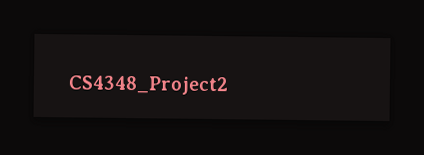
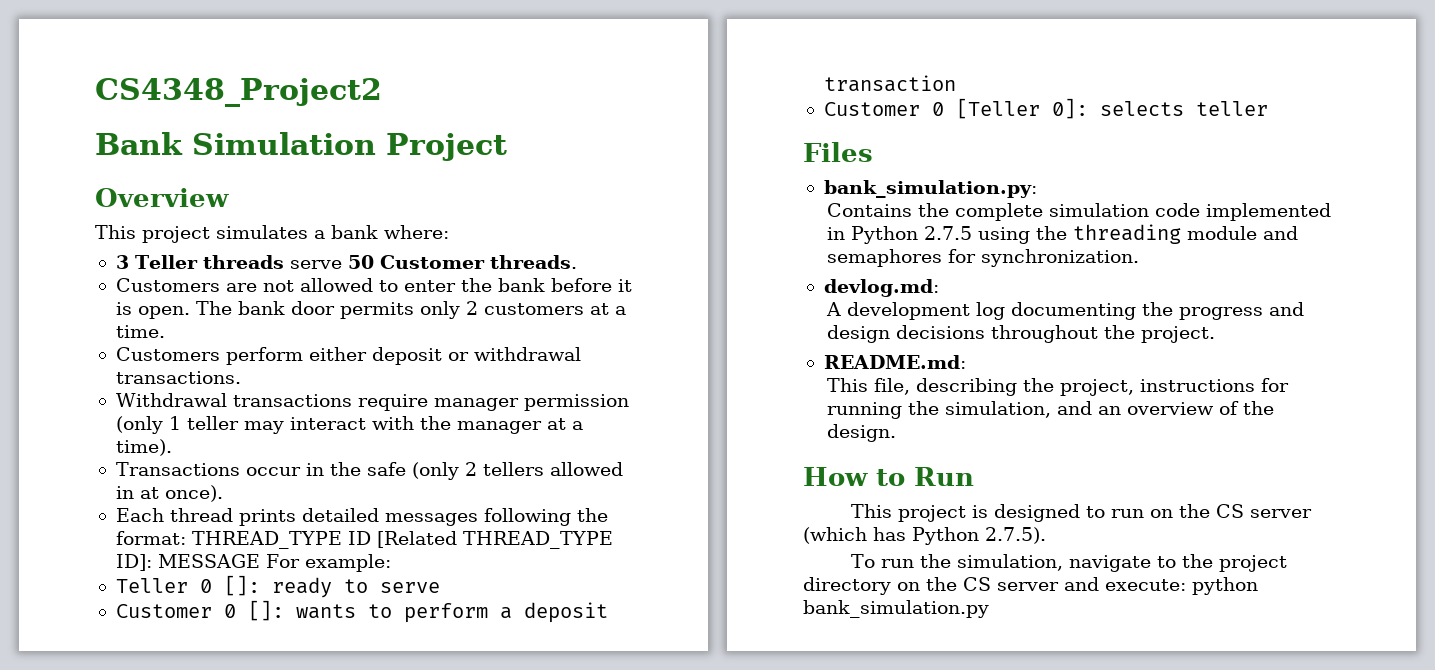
(229, 85) none -> [95,132,507,161] [95,188,229,207] [95,225,449,243] [115,255,577,269] [115,278,632,292] [115,301,626,319] [115,325,165,338] [115,347,581,365] [115,371,241,384] [115,393,629,411] [115,416,583,434] [115,439,172,456] [115,462,623,480] [115,485,223,502] [115,508,608,526] [115,531,613,549] [115,554,391,572] [115,575,440,598] [115,600,608,623] [823,75,956,92] [823,98,1268,119] [803,142,873,162] [823,180,1037,198] [827,203,1332,221] [827,224,1299,244] [827,249,1140,267] [823,279,939,297] [826,302,1305,320] [827,325,1216,343] [823,355,966,369] [827,378,1290,396] [827,401,1275,419] [827,424,897,442] [803,467,974,486] [851,504,1313,522] [803,527,1046,545] [851,554,1288,572] [803,577,1258,595] [803,600,989,618] // Bank Simulation Project // Overview // This project simulates a bank where: // 3 Teller threads serve 50 Customer threads. // Customers are not allowed to enter the bank before it is open. The bank door permits only 2 customers at a time. // Customers perform either deposit or withdrawal transactions. // Withdrawal transactions require manager permission (only 1 teller may interact with the manager at a time). // Transactions occur in the safe (only 2 tellers allowed in at once). // Each thread prints detailed messages following the format: THREAD_TYPE ID [Related THREAD_TYPE ID]: MESSAGE For example: // Teller 0 []: ready to serve // Customer 0 []: wants to perform a deposit transaction // Customer 0 [Teller 0]: selects teller // Files // bank_simulation.py: // Contains the complete simulation code implemented in Python 2.7.5 using the threading module and semaphores for synchronization. // devlog.md: // A development log documenting the progress and design decisions throughout the project. // README.md: // This file, describing the project, instructions for running the simulation, and an overview of the design. // How to Run // This project is designed to run on the CS server (which has Python 2.7.5). // To run the simulation, navigate to the project directory on the CS server and execute: python bank_simulation.py

